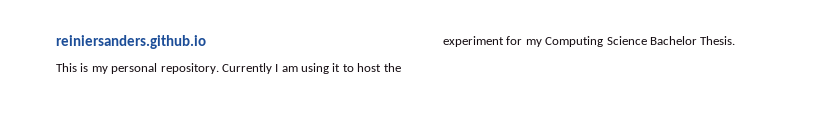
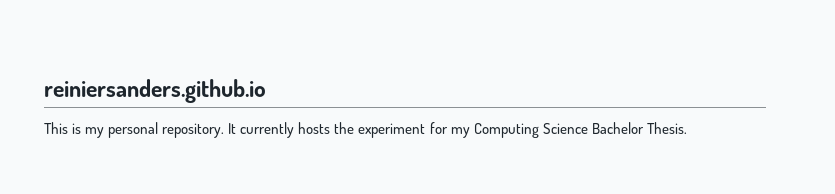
[221,63,382,74] Currently I am using it to host -> [228,122,331,138] It currently hosts

